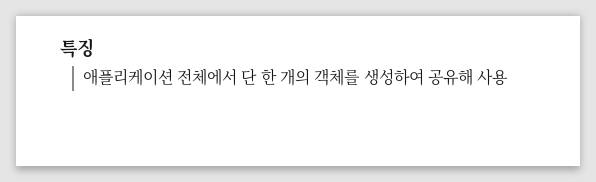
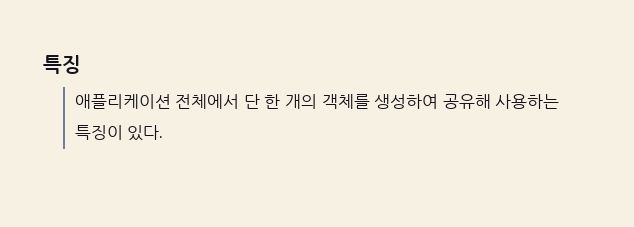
[477,68,509,86] 사용 -> [495,94,560,109] [74,125,164,141] 사용하는 특징이 있다.

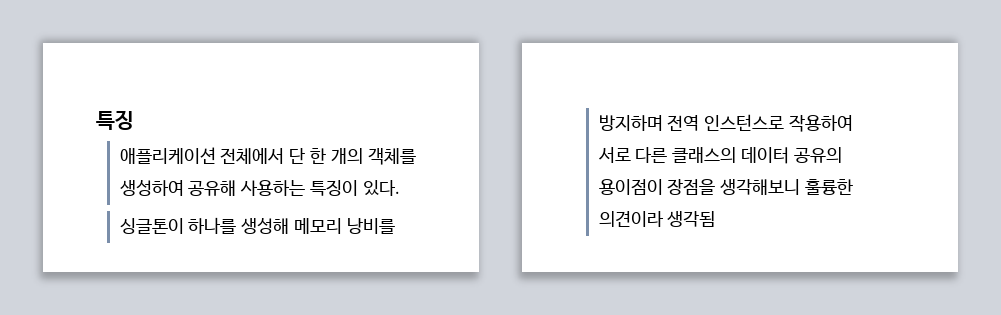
(164, 133) none -> [119,217,396,234] [598,114,854,132] [597,147,843,164] [598,179,854,195] [598,211,716,227] // 싱글톤이 하나를 생성해 메모리 낭비를 방지하며 전역 인스턴스로 작용하여 // 서로 다른 클래스의 데이터 공유의 용이점이 장점을 생각해보니 훌륭한 의견이라 생각됨

